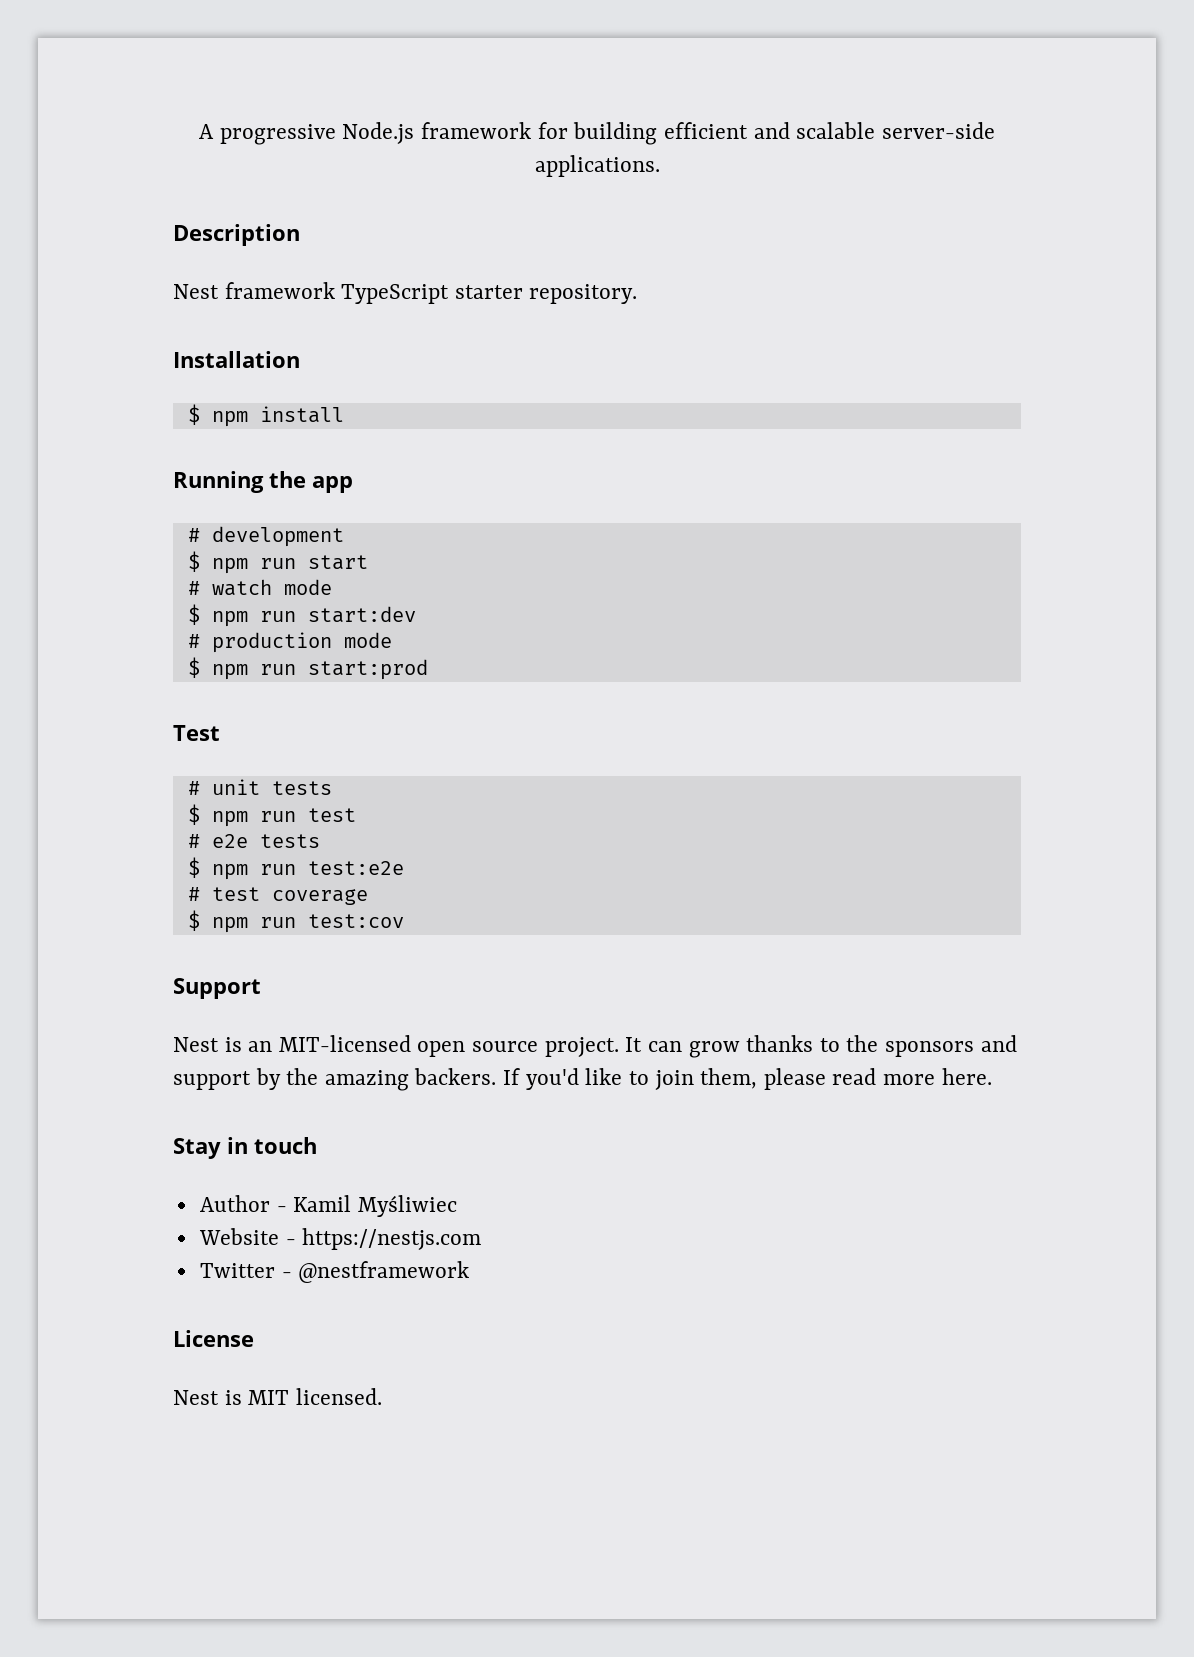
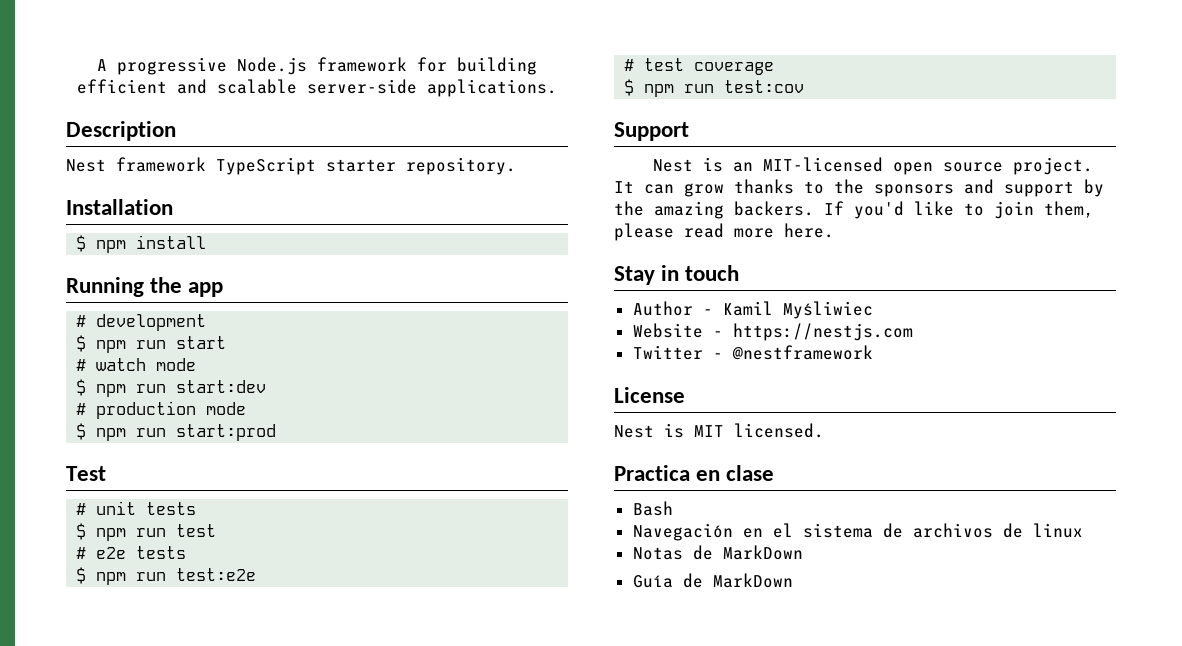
(382, 1396) none -> [614,465,775,481] [632,501,673,516] [632,523,1083,541] [632,545,803,560] [632,573,793,588] // Practica en clase // Bash // Navegación en el sistema de archivos de linux // Notas de MarkDown // Guía de MarkDown

